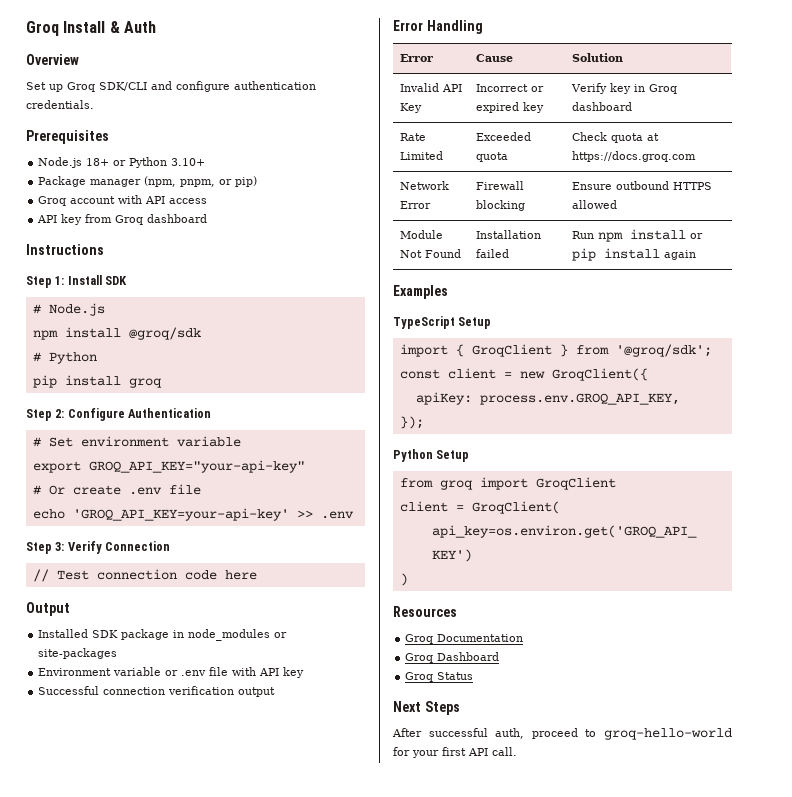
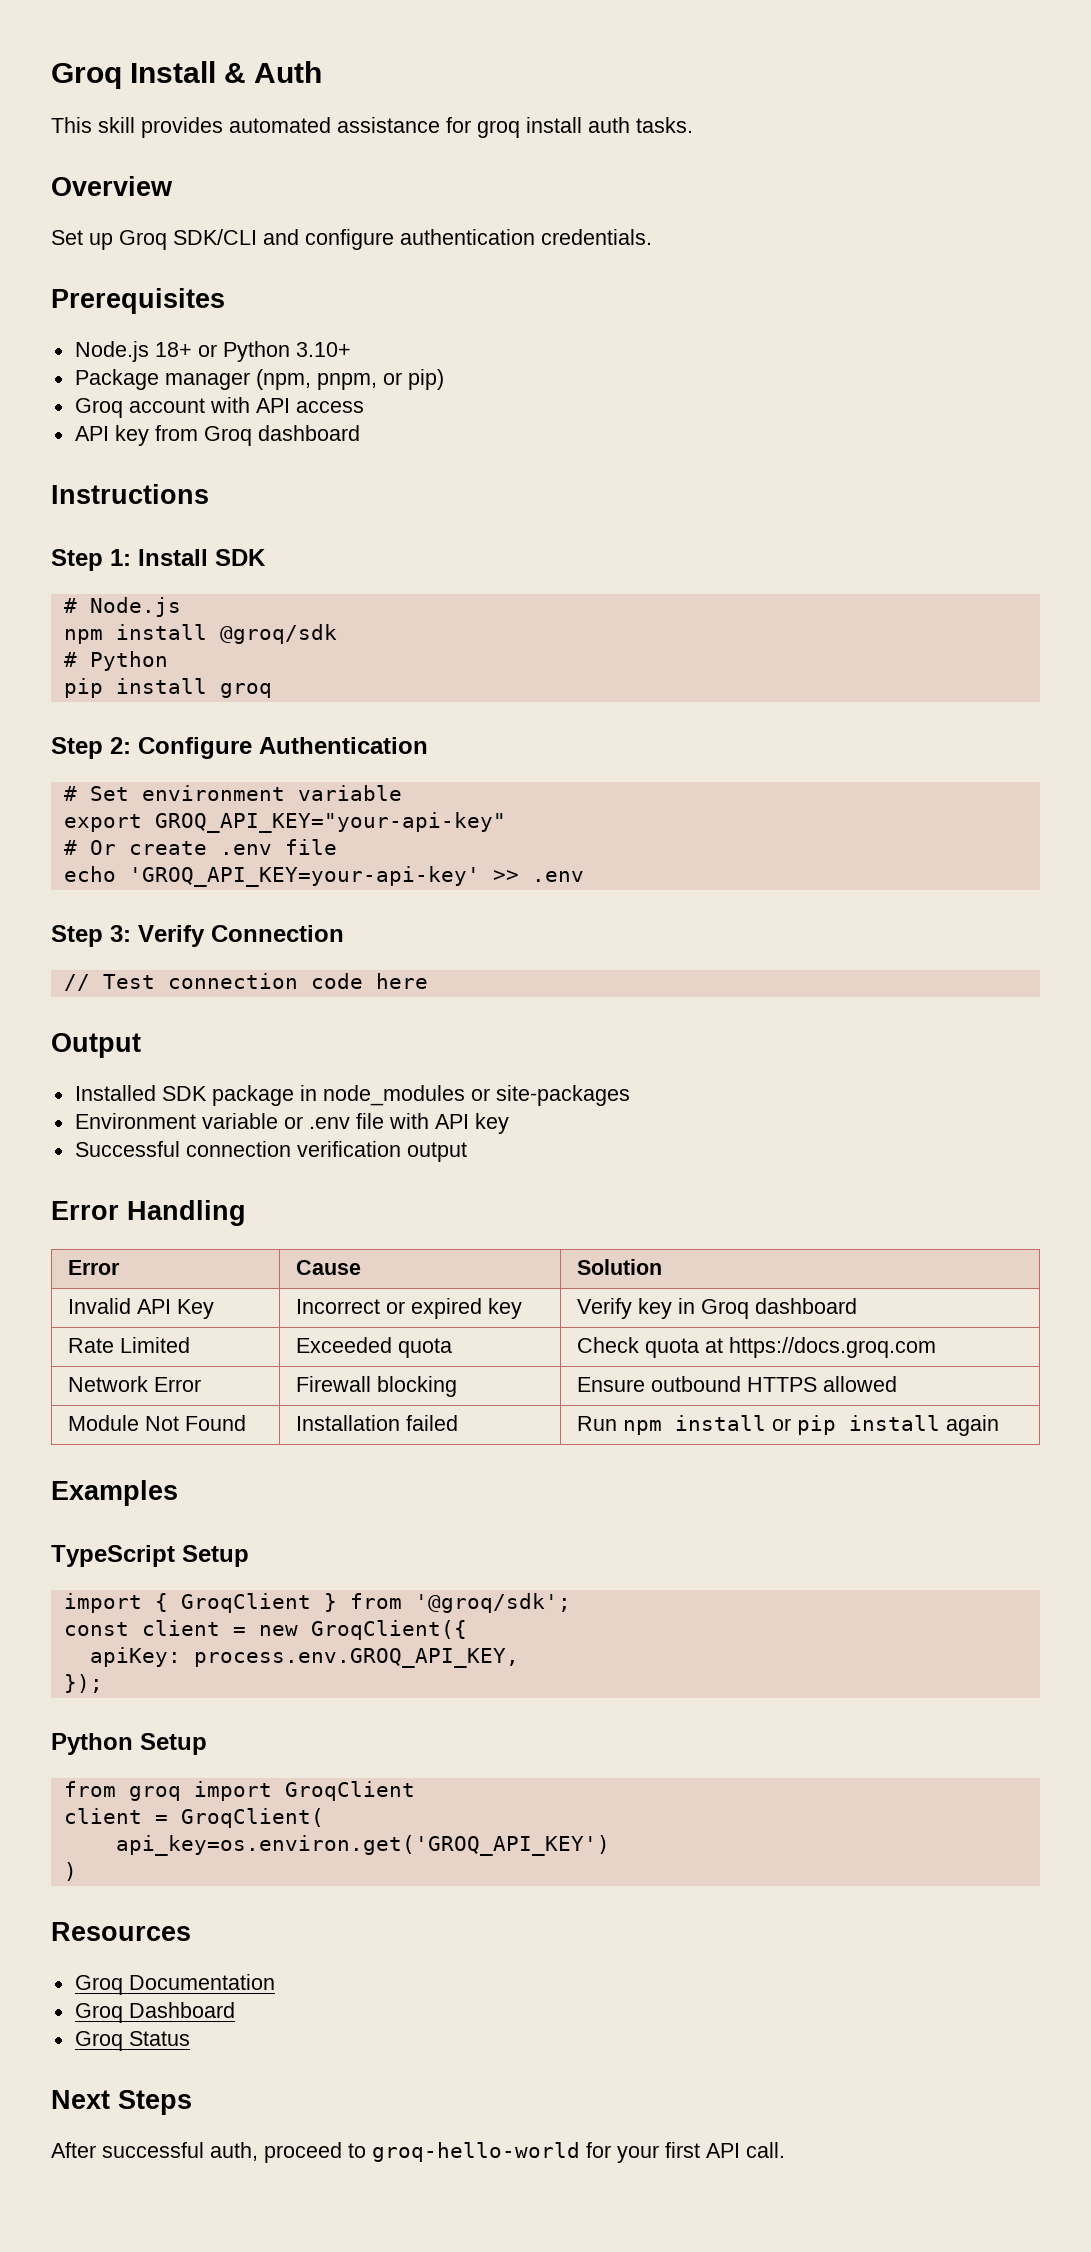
(156, 27) none -> [51,117,693,138] // This skill provides automated assistance for groq install auth tasks.

